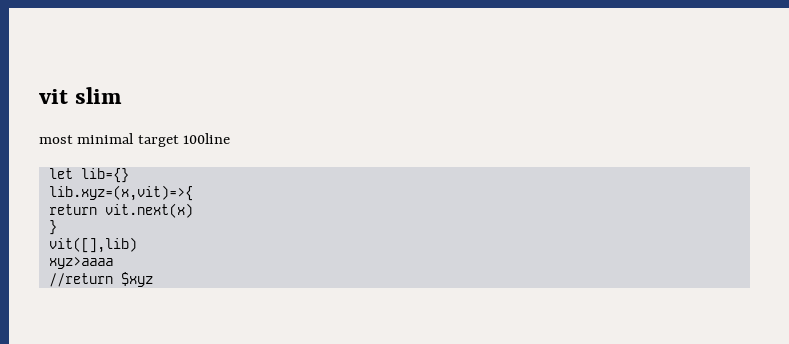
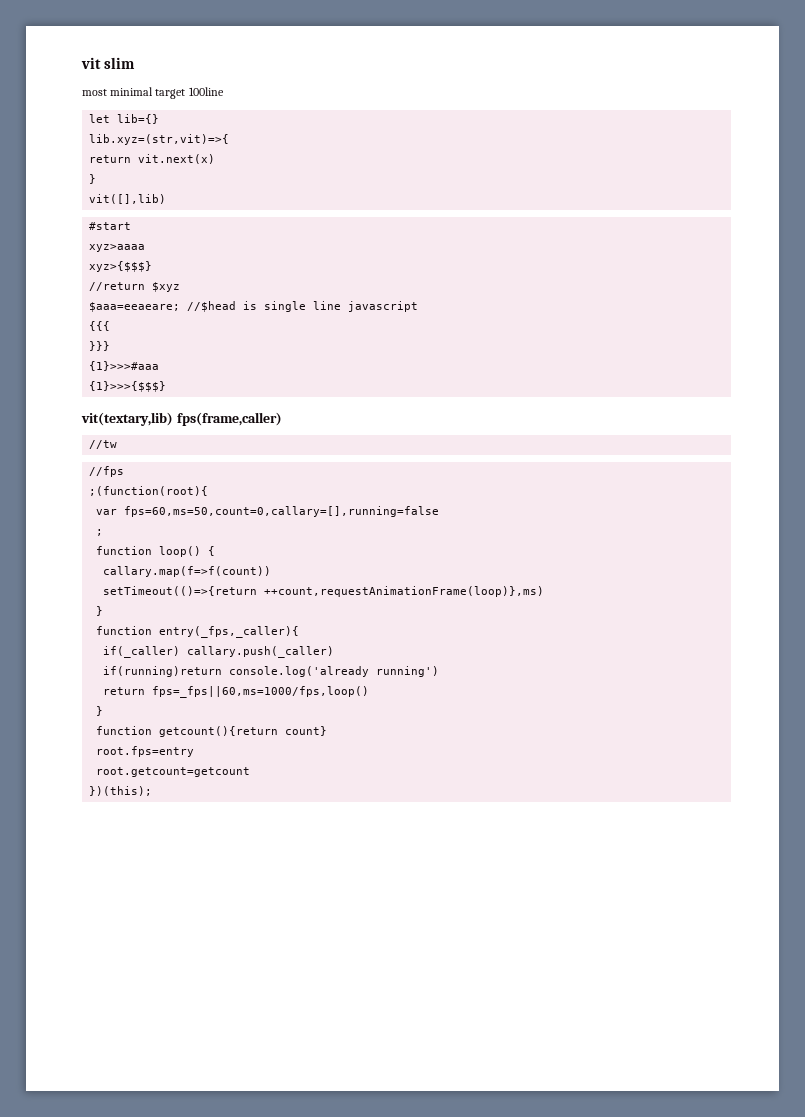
[48,185,193,201] lib.xyz=(x,vit)=>{ -> [89,134,230,145] lib.xyz=(str,vit)=>{
(137, 245) none -> [89,222,132,230] // #start
(113, 263) none -> [89,261,153,272] // xyz>{$$$}
(153, 279) none -> [89,301,419,312] [89,321,111,331] [89,341,111,351] [89,361,160,371] [89,381,167,392] [81,412,282,426] [89,440,118,449] [89,466,125,477] [89,486,209,496] [96,506,440,517] [96,529,104,536] [96,546,216,557] [103,566,272,577] [103,586,545,597] [96,606,104,616] [96,626,300,638] [103,646,335,658] [103,666,440,677] [103,686,370,698] [96,706,104,716] [96,726,328,737] [96,746,195,757] [96,767,251,777] [89,786,153,796] // $aaa=eeaeare; //$head is single line javascript // {{{ // }}} // {1}>>>#aaa // {1}>>>{$$$} // vit(textary,lib) fps(frame,caller) // //tw // //fps // ;(function(root){ // var fps=60,ms=50,count=0,callary=[],running=false // ; // function loop() { // callary.map(f=>f(count)) // setTimeout(()=>{return ++count,requestAnimationFrame(loop)},ms) // } // function entry(_fps,_caller){ // if(_caller) callary.push(_caller) // if(running)return console.log('already running') // return fps=_fps||60,ms=1000/fps,loop() // } // function getcount(){return count} // root.fps=entry // root.getcount=getcount // })(this);

